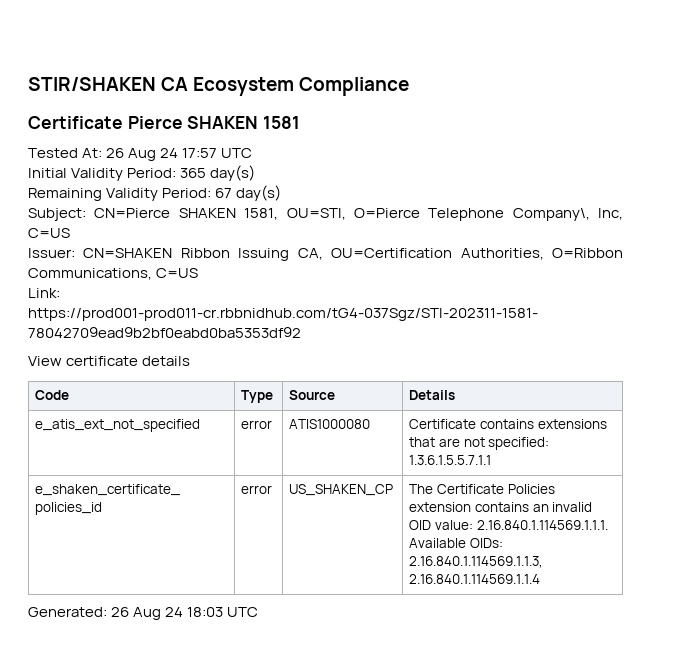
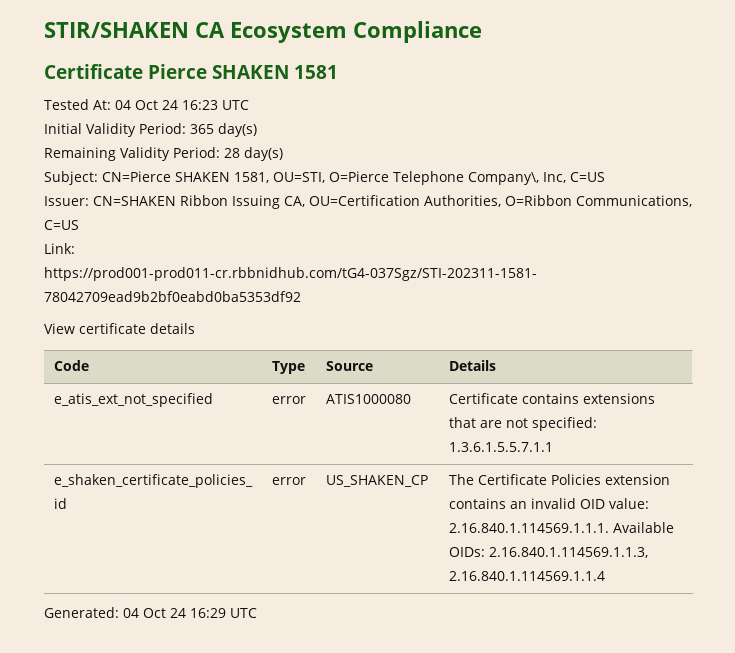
[106,148,218,161] 26 Aug 24 17:57 -> [114,100,218,110] 04 Oct 24 16:23
[215,188,233,198] 67 -> [224,148,240,158] 28
[111,607,224,620] 26 Aug 24 18:03 -> [123,608,226,618] 04 Oct 24 16:29

